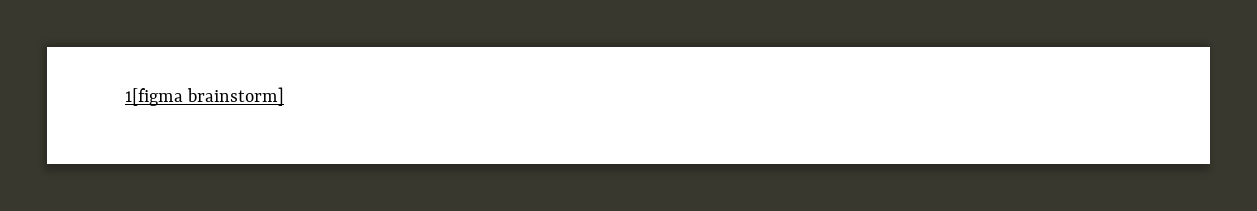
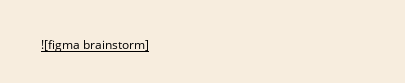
[125,88,183,106] 1[figma -> [41,40,80,52] ![figma

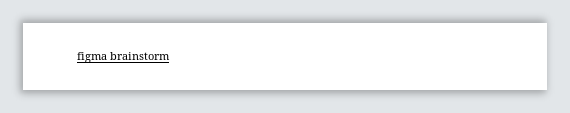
[41,40,150,52] ![figma brainstorm] -> [77,52,170,63] figma brainstorm

